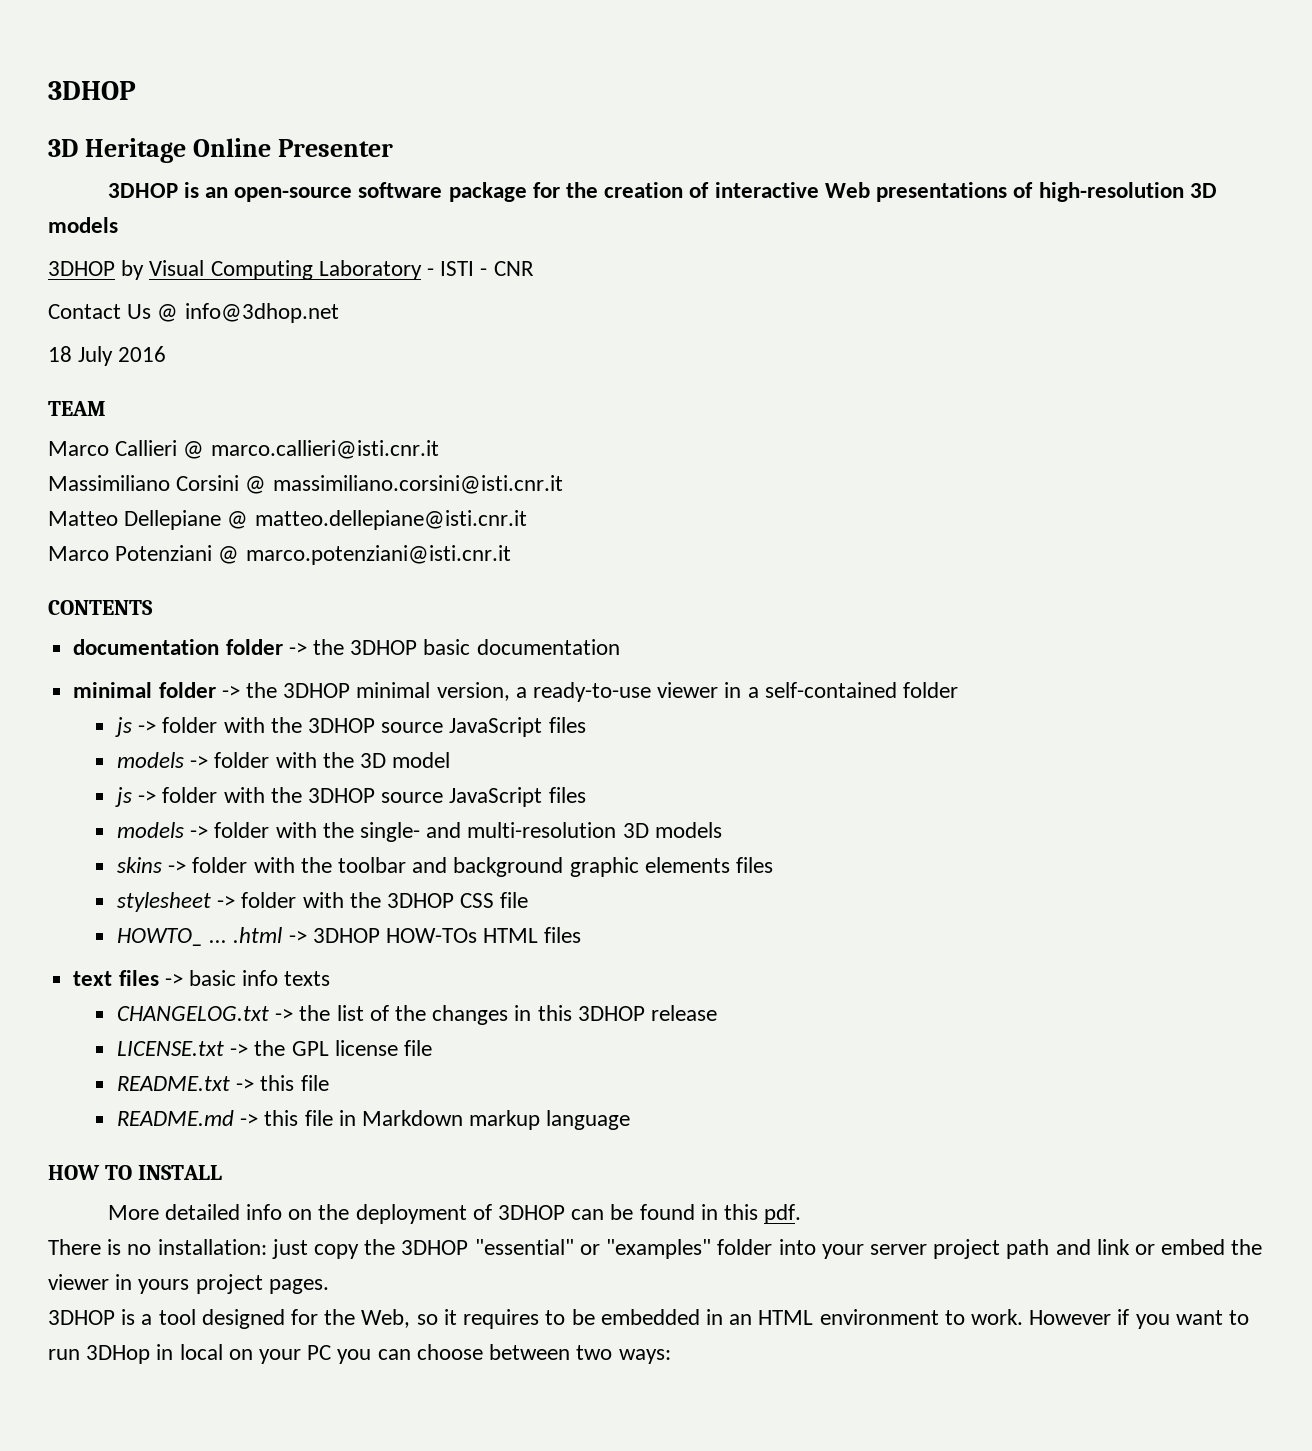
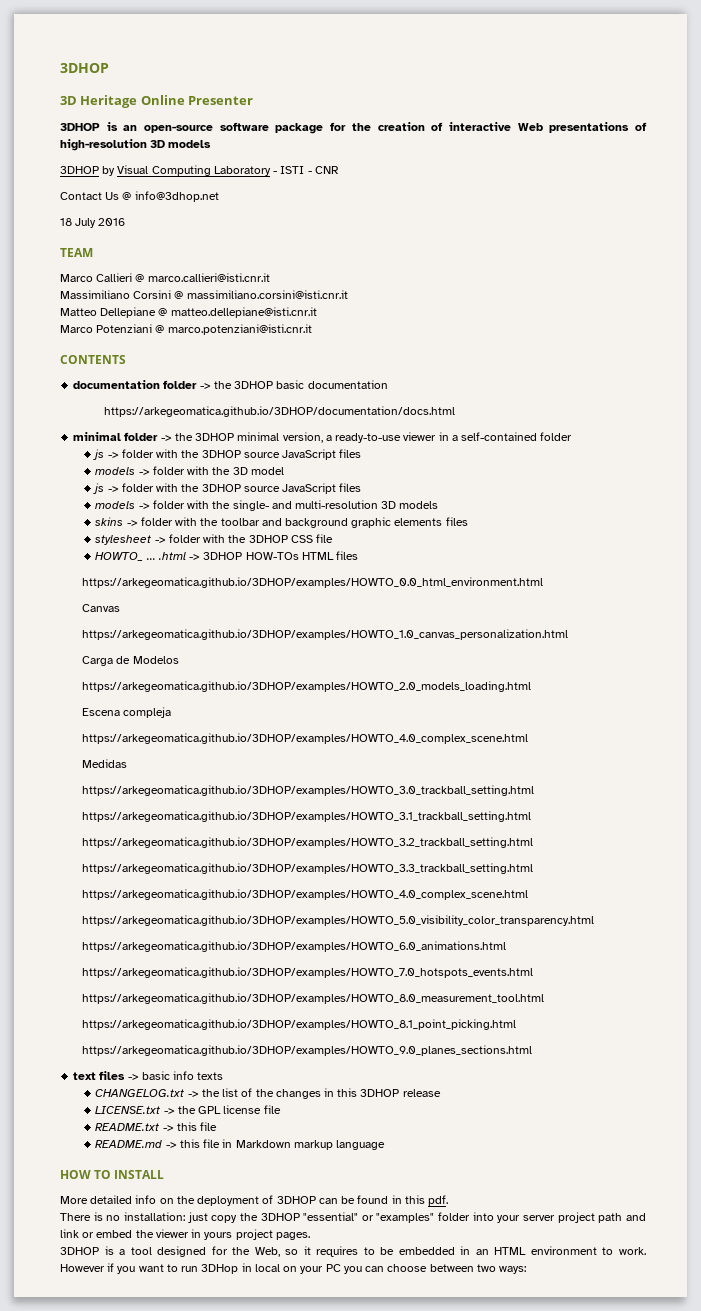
(620, 647) none -> [104,406,456,417] // https://arkegeomatica.github.io/3DHOP/documentation/docs.html
(582, 935) none -> [82,577,544,588] [82,604,121,612] [82,629,569,640] [82,656,179,666] [82,681,532,692] [82,707,172,718] [82,733,529,744] [82,759,128,768] [82,785,535,796] [82,811,532,822] [82,837,534,848] [82,863,534,874] [82,889,529,900] [82,915,595,926] [82,941,507,952] [82,967,534,978] [82,993,545,1004] [82,1019,517,1030] [82,1045,533,1056] // https://arkegeomatica.github.io/3DHOP/examples/HOWTO_0.0_html_environment.html // Canvas // https://arkegeomatica.github.io/3DHOP/examples/HOWTO_1.0_canvas_personalization.html // Carga de Modelos // https://arkegeomatica.github.io/3DHOP/examples/HOWTO_2.0_models_loading.html // Escena compleja // https://arkegeomatica.github.io/3DHOP/examples/HOWTO_4.0_complex_scene.html // Medidas // https://arkegeomatica.github.io/3DHOP/examples/HOWTO_3.0_trackball_setting.html // https://arkegeomatica.github.io/3DHOP/examples/HOWTO_3.1_trackball_setting.html // https://arkegeomatica.github.io/3DHOP/examples/HOWTO_3.2_trackball_setting.html // https://arkegeomatica.github.io/3DHOP/examples/HOWTO_3.3_trackball_setting.html // https://arkegeomatica.github.io/3DHOP/examples/HOWTO_4.0_complex_scene.html // https://arkegeomatica.github.io/3DHOP/examples/HOWTO_5.0_visibility_color_transparency.html // https://arkegeomatica.github.io/3DHOP/examples/HOWTO_6.0_animations.html // https://arkegeomatica.github.io/3DHOP/examples/HOWTO_7.0_hotspots_events.html // https://arkegeomatica.github.io/3DHOP/examples/HOWTO_8.0_measurement_tool.html // https://arkegeomatica.github.io/3DHOP/examples/HOWTO_8.1_point_picking.html // https://arkegeomatica.github.io/3DHOP/examples/HOWTO_9.0_planes_sections.html

